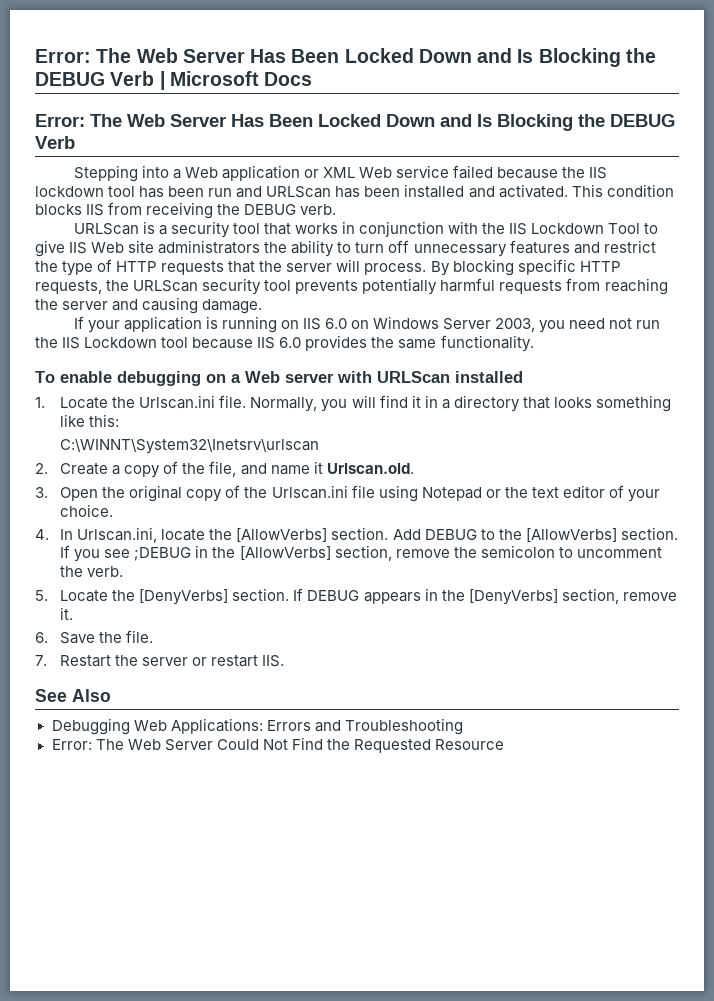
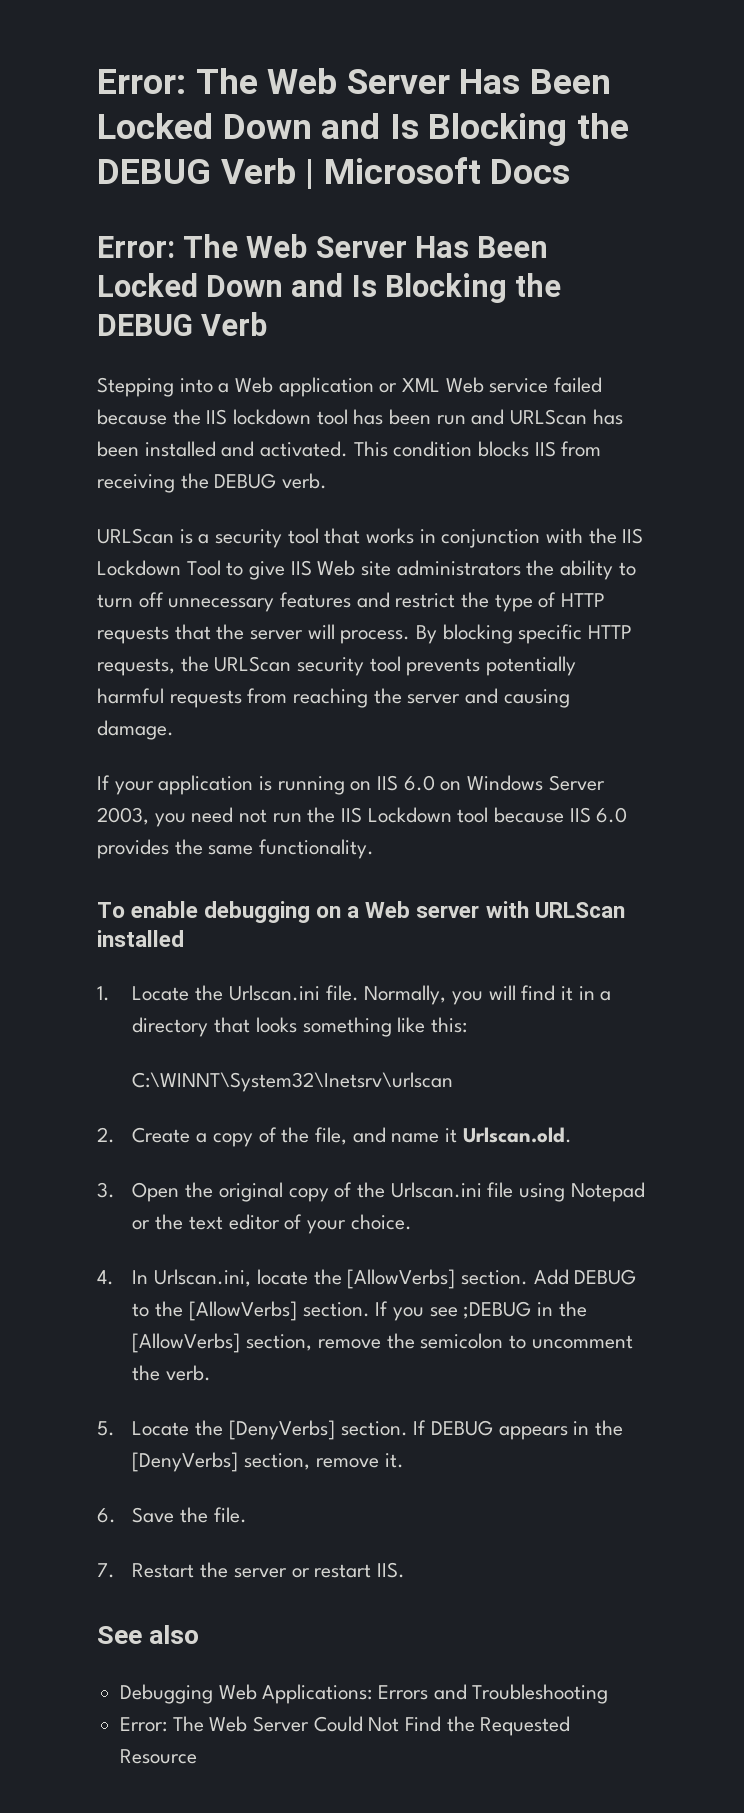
[72,689,111,702] Also -> [149,1625,200,1644] also

